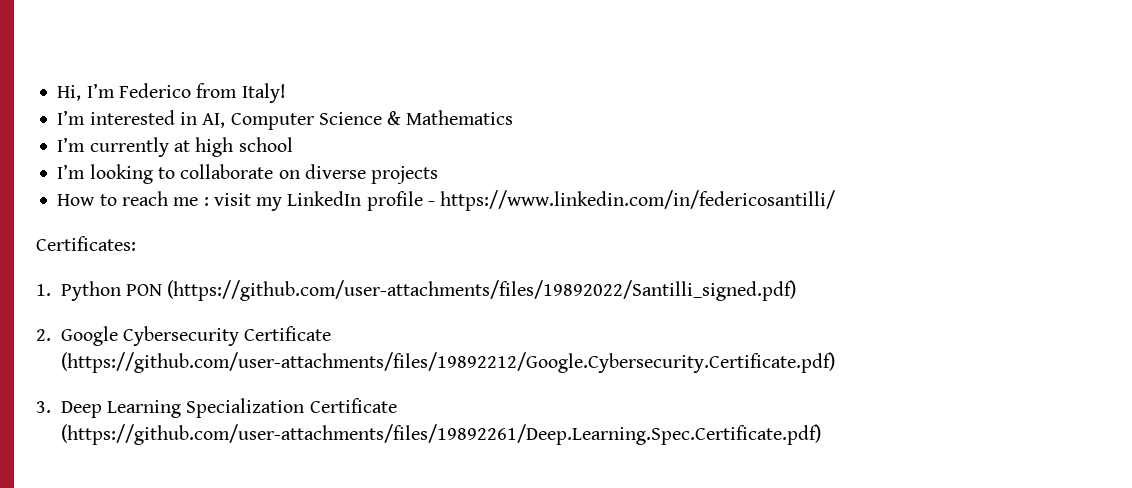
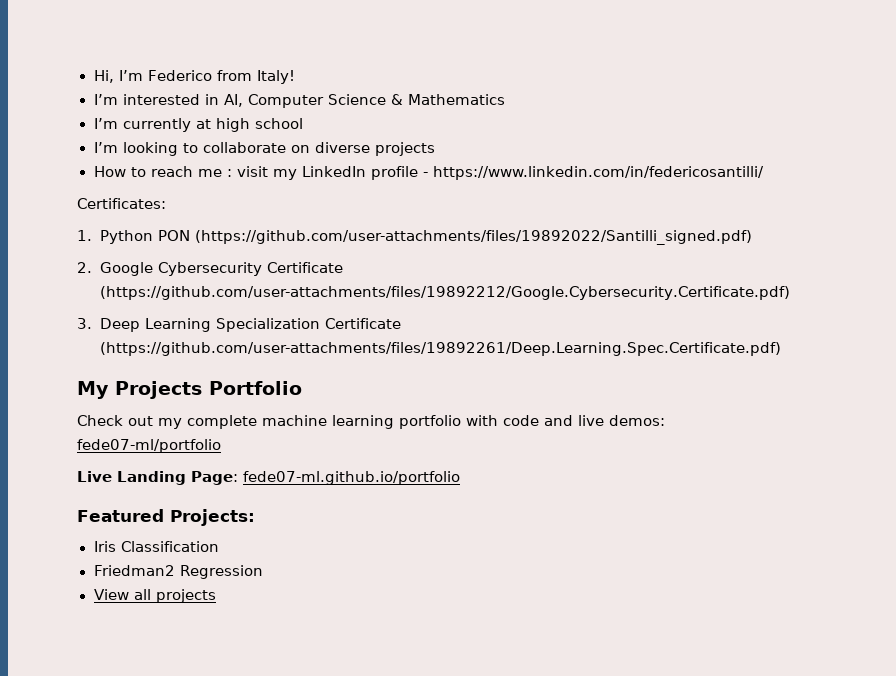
(821, 434) none -> [77,381,302,399] [77,415,665,429] [77,439,221,453] [77,471,460,485] [77,509,255,526] [93,541,219,552] [93,565,264,579] [93,589,216,603] // My Projects Portfolio // Check out my complete machine learning portfolio with code and live demos: // fede07-ml/portfolio // Live Landing Page: fede07-ml.github.io/portfolio // Featured Projects: // Iris Classification // Friedman2 Regression // View all projects

